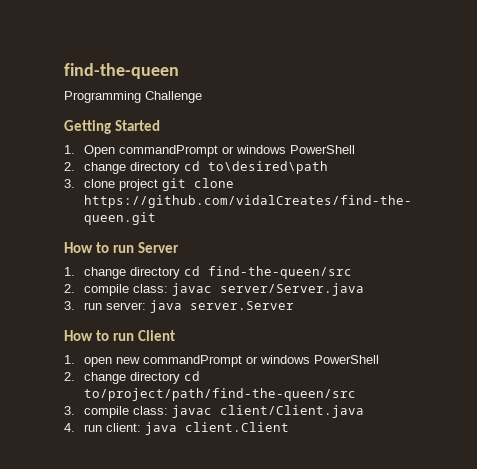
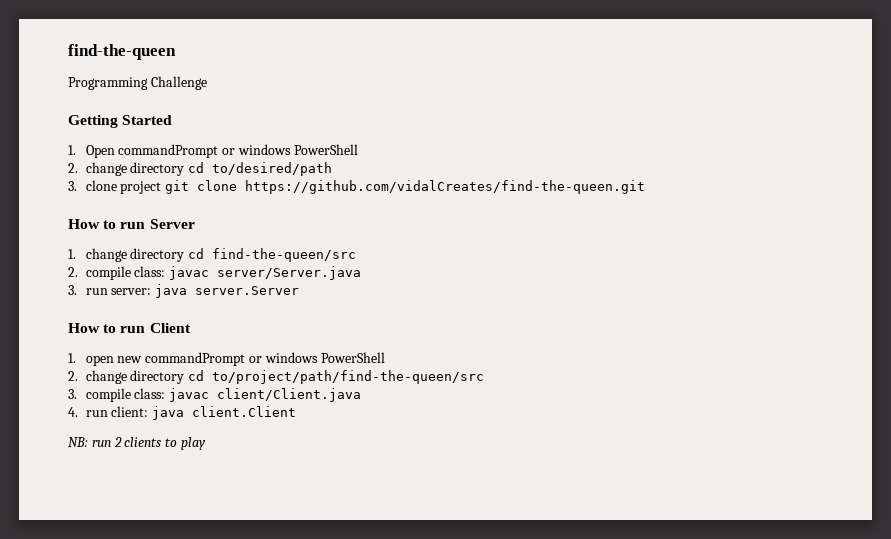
[208,161,329,174] to\desired\path -> [212,162,333,176] to/desired/path
(290, 427) none -> [68,437,206,450] // NB: run 2 clients to play

